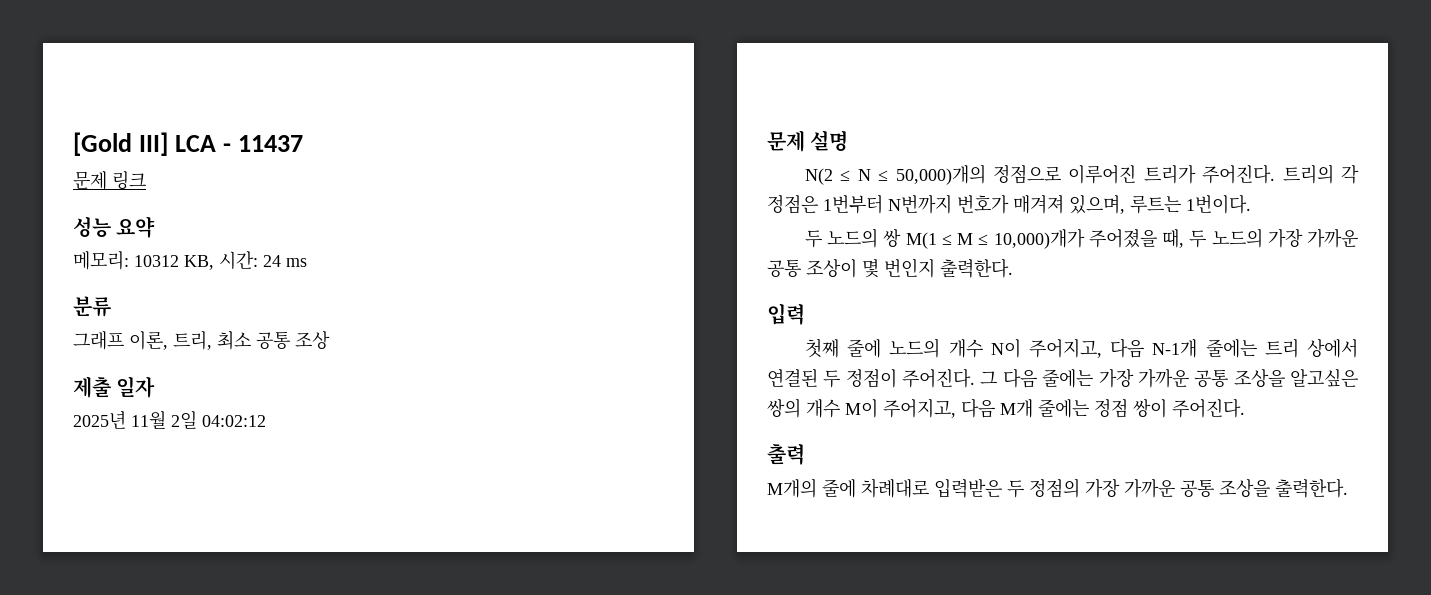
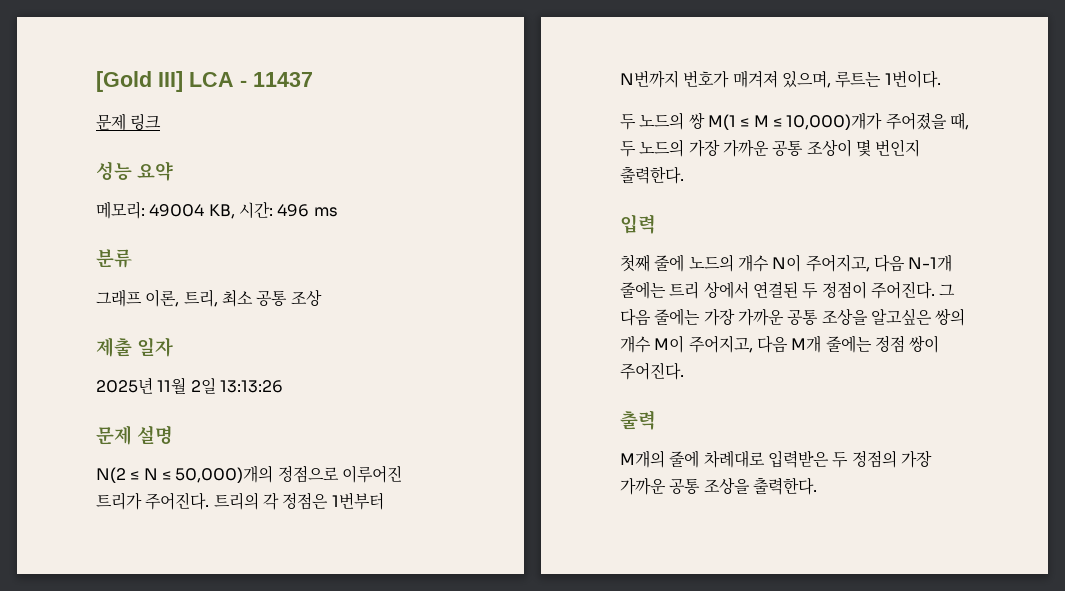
[134,255,179,267] 10312 -> [149,204,205,217] 49004
[263,255,281,267] 24 -> [277,204,310,217] 496
[202,415,266,427] 04:02:12 -> [219,380,283,393] 13:13:26

